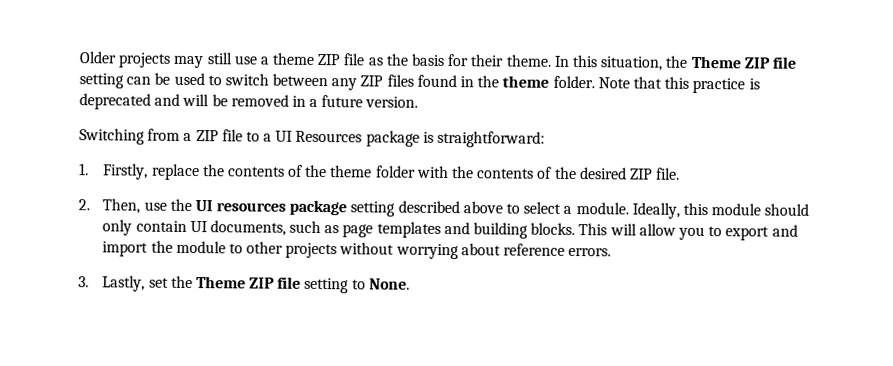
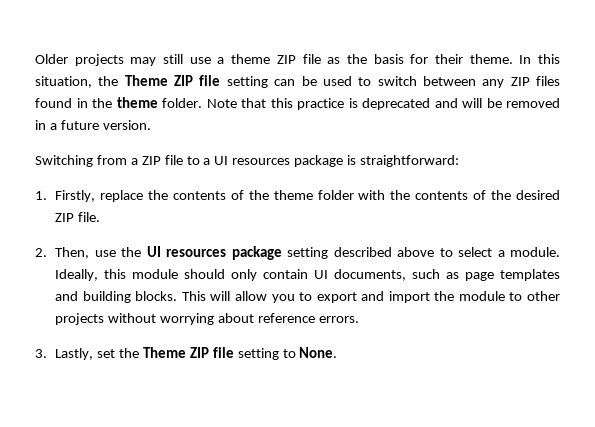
[295,130,363,143] Resources -> [232,158,291,165] resources

